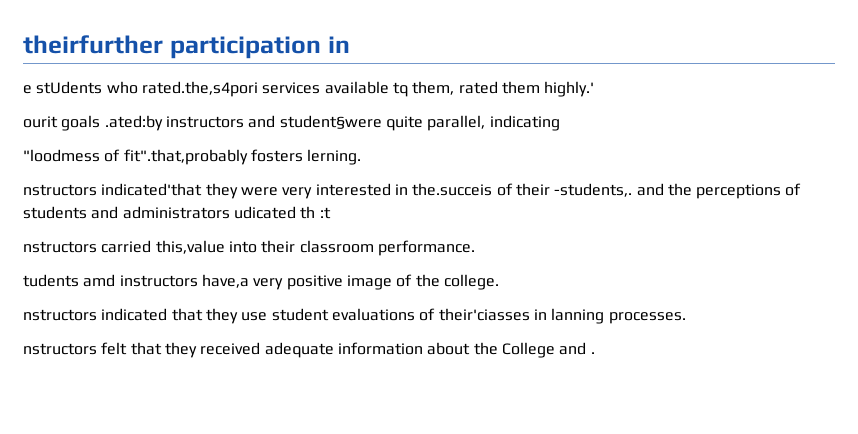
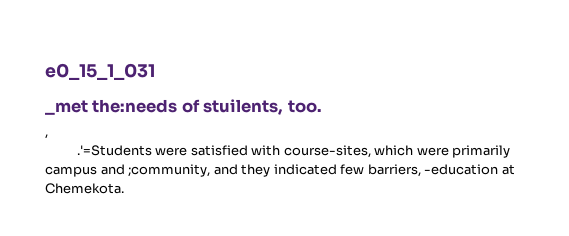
[23,35,350,59] [23,81,595,97] [23,115,560,131] [23,149,362,165] [23,183,802,199] [23,206,331,219] [23,240,475,256] [23,274,499,290] [23,308,686,324] [23,342,595,358] theirfurther participation in // e stUdents who rated.the,s4pori services available tq them, rated them highly.' // ourit goals .ated:by instructors and student§were quite parallel, indicating // "loodmess of fit".that,probably fosters lerning. // nstructors indicated'that they were very interested in the.succeis of their -students,. and the perceptions of students and administrators udicated th :t // nstructors carried this,value into their classroom performance. // tudents amd instructors have,a very positive image of the college. // nstructors indicated that they use student evaluations of their'ciasses in lanning processes. // nstructors felt that they received adequate information about the College and . -> [45,63,155,80] [45,99,322,115] [45,134,48,139] [76,145,511,158] [45,164,515,177] [45,183,124,194] e0_15_1_031 // _met the:needs of stuilents, too. // , // .'=Students were satisfied with course-sites, which were primarily campus and ;community, and they indicated few barriers, -education at Chemekota.

